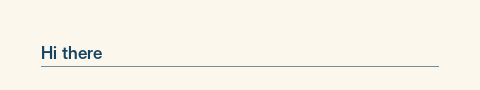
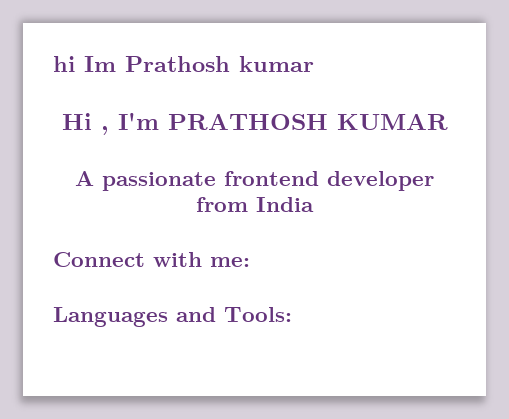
[41,46,102,59] Hi there -> [53,56,314,72] [61,112,448,135] [75,171,434,191] [196,197,314,212] [53,252,250,267] [53,307,292,327] hi Im Prathosh kumar // Hi , I'm PRATHOSH KUMAR // A passionate frontend developer from India // Connect with me: // Languages and Tools:

